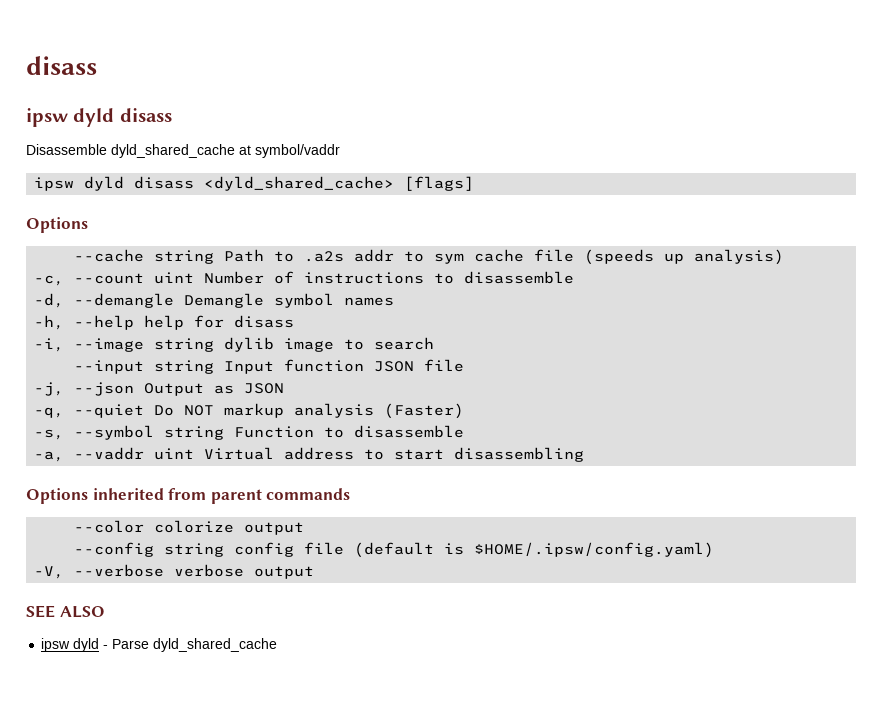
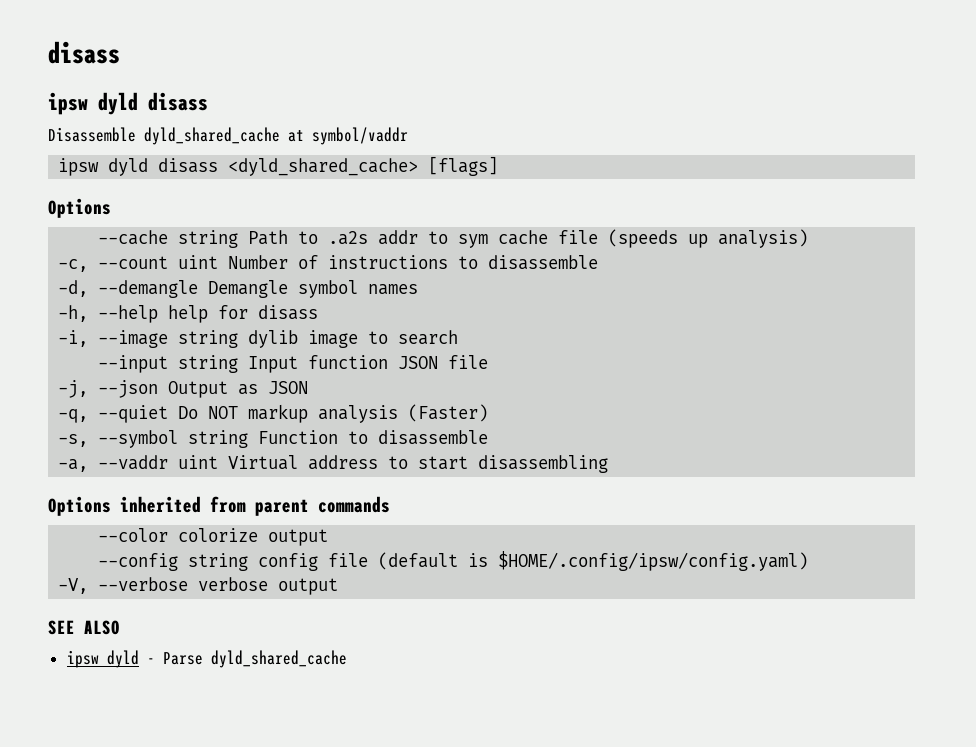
[474,542,715,558] $HOME/.ipsw/config.yaml) -> [498,551,809,571] $HOME/.config/ipsw/config.yaml)

